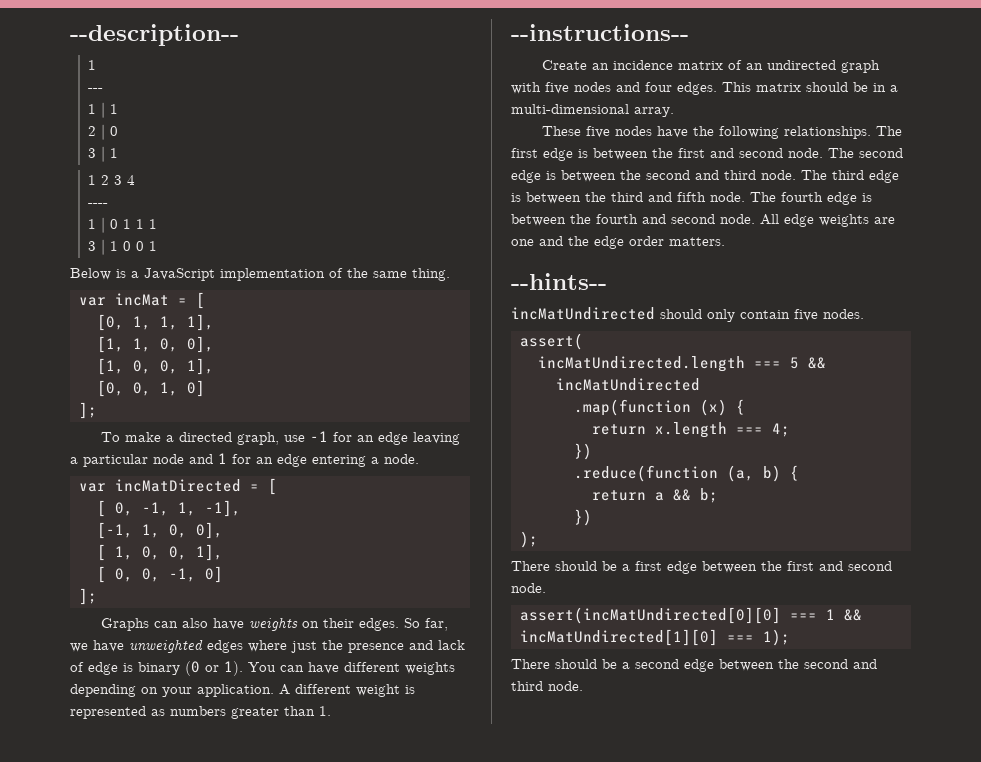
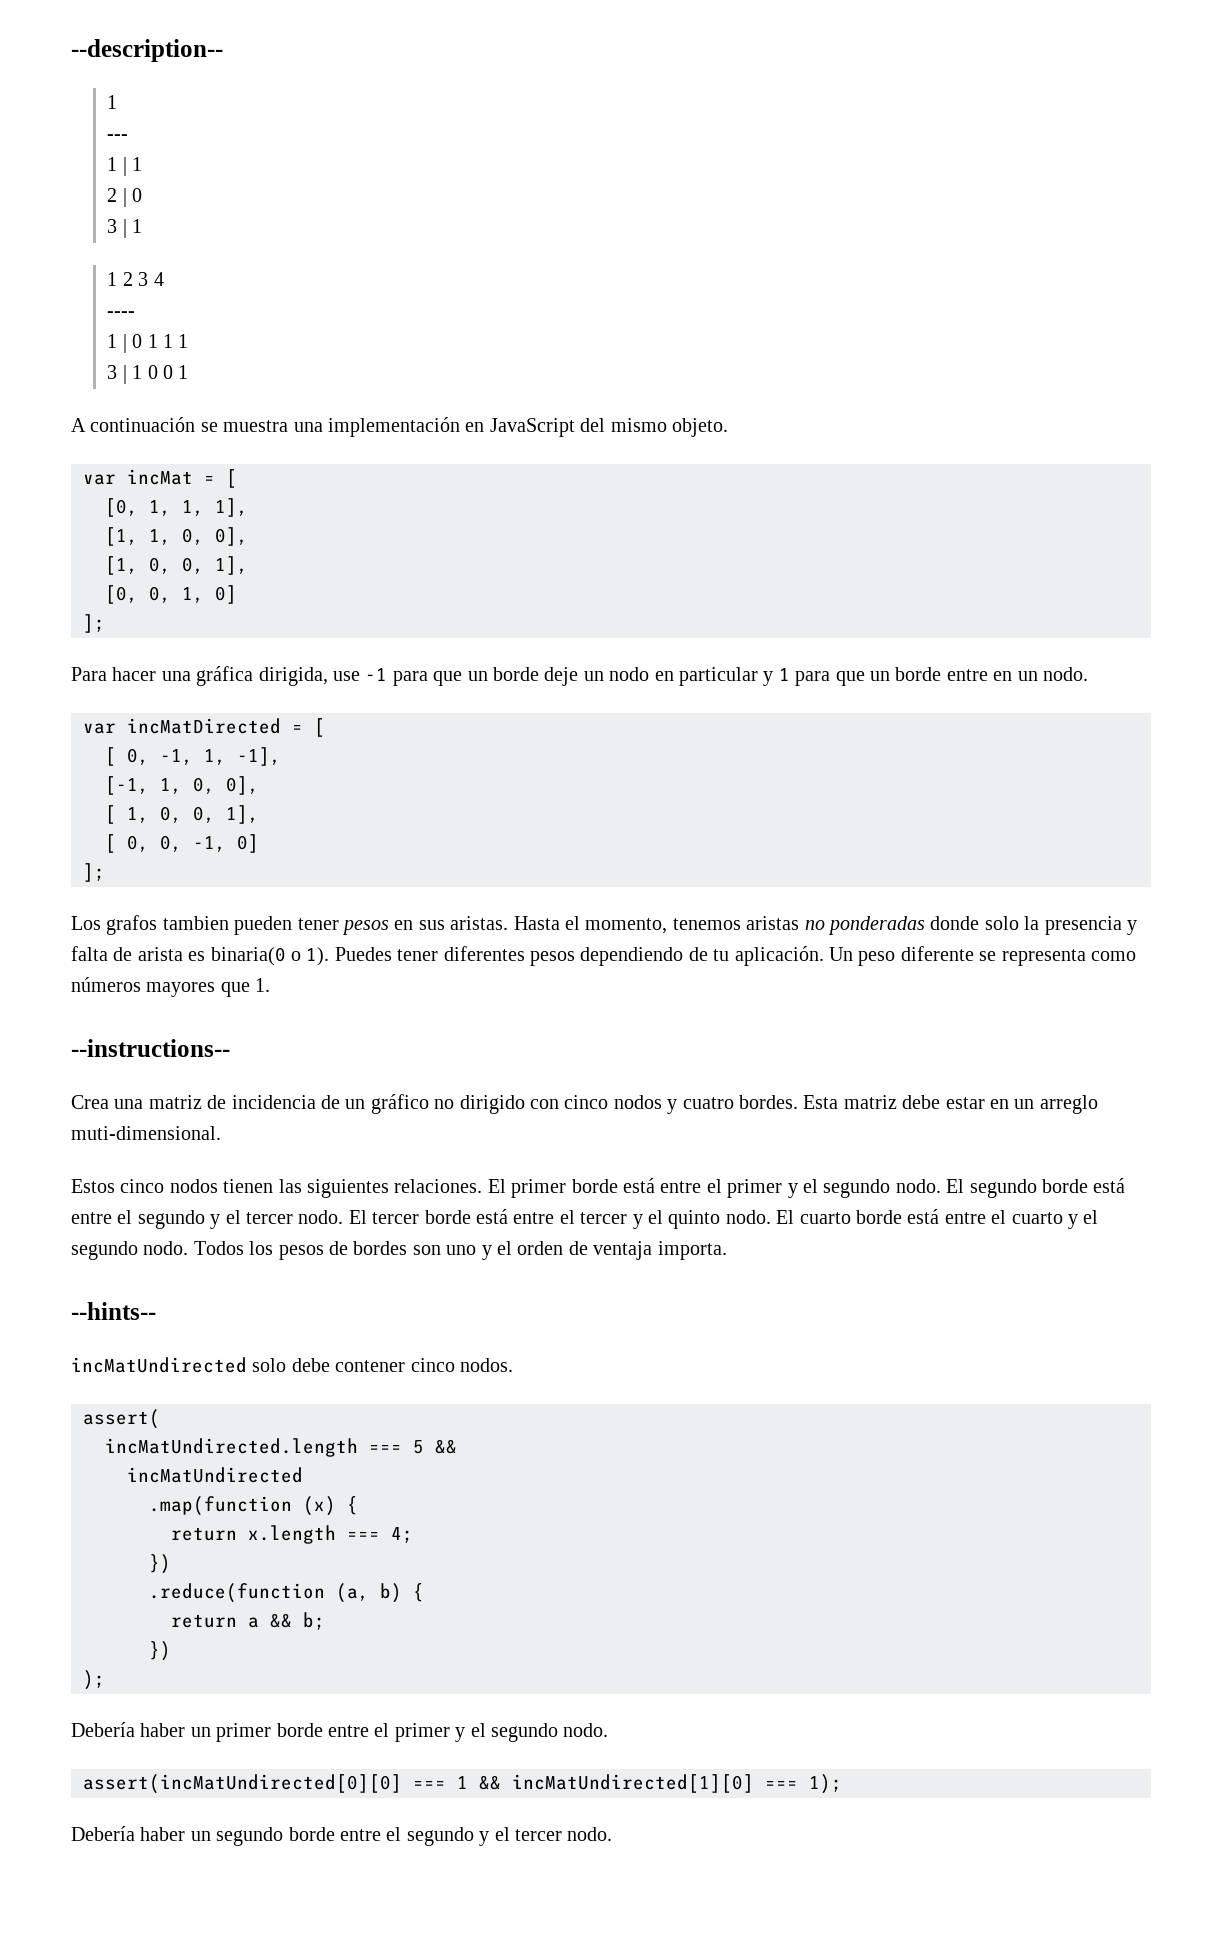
[70,268,450,281] Below is a JavaScript implementation of the same thing. -> [71,417,728,437] A continuación se muestra una implementación en JavaScript del mismo objeto.
[100,431,460,445] [70,453,419,467] To make a directed graph, use -1 for an edge leaving a particular node and 1 for an edge entering a node. -> [71,666,1088,686] Para hacer una gráfica dirigida, use -1 para que un borde deje un nodo en particular y 1 para que un borde entre en un nodo.
[100,617,448,631] [70,639,465,653] [70,661,455,676] [70,684,415,697] [70,706,331,719] [511,24,689,41] [541,60,880,73] [511,82,898,95] [511,104,674,117] [541,126,902,139] [511,148,903,161] [511,170,899,183] [511,192,872,205] [511,214,895,227] [511,236,725,249] [511,273,607,290] [511,307,864,322] Graphs can also have weights on their edges. So far, we have unweighted edges where just the presence and lack of edge is binary (0 or 1). You can have different weights depending on your application. A different weight is represented as numbers greater than 1. // --instructions-- // Create an incidence matrix of an undirected graph with five nodes and four edges. This matrix should be in a multi-dimensional array. // These five nodes have the following relationships. The first edge is between the first and second node. The second edge is between the second and third node. The third edge is between the third and fifth node. The fourth edge is between the fourth and second node. All edge weights are one and the edge order matters. // --hints-- // incMatUndirected should only contain five nodes. -> [71,915,1137,935] [71,946,1136,966] [71,977,271,997] [71,1039,230,1057] [71,1094,1098,1114] [71,1126,221,1140] [71,1178,1126,1198] [71,1209,1099,1229] [71,1241,727,1260] [71,1302,156,1320] [71,1357,513,1373] Los grafos tambien pueden tener pesos en sus aristas. Hasta el momento, tenemos aristas no ponderadas donde solo la presencia y falta de arista es binaria(0 o 1). Puedes tener diferentes pesos dependiendo de tu aplicación. Un peso diferente se representa como números mayores que 1. // --instructions-- // Crea una matriz de incidencia de un gráfico no dirigido con cinco nodos y cuatro bordes. Esta matriz debe estar en un arreglo muti-dimensional. // Estos cinco nodos tienen las siguientes relaciones. El primer borde está entre el primer y el segundo nodo. El segundo borde está entre el segundo y el tercer nodo. El tercer borde está entre el tercer y el quinto nodo. El cuarto borde está entre el cuarto y el segundo nodo. Todos los pesos de bordes son uno y el orden de ventaja importa. // --hints-- // incMatUndirected solo debe contener cinco nodos.
[511,561,892,574] [511,583,546,593] There should be a first edge between the first and second node. -> [71,1722,609,1742] Debería haber un primer borde entre el primer y el segundo nodo.
[511,659,877,672] [511,681,583,691] There should be a second edge between the second and third node. -> [71,1826,613,1846] Debería haber un segundo borde entre el segundo y el tercer nodo.

